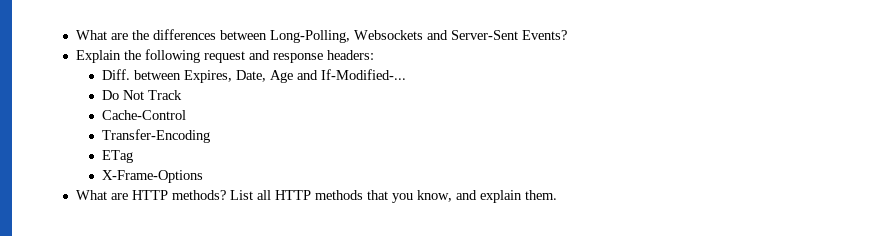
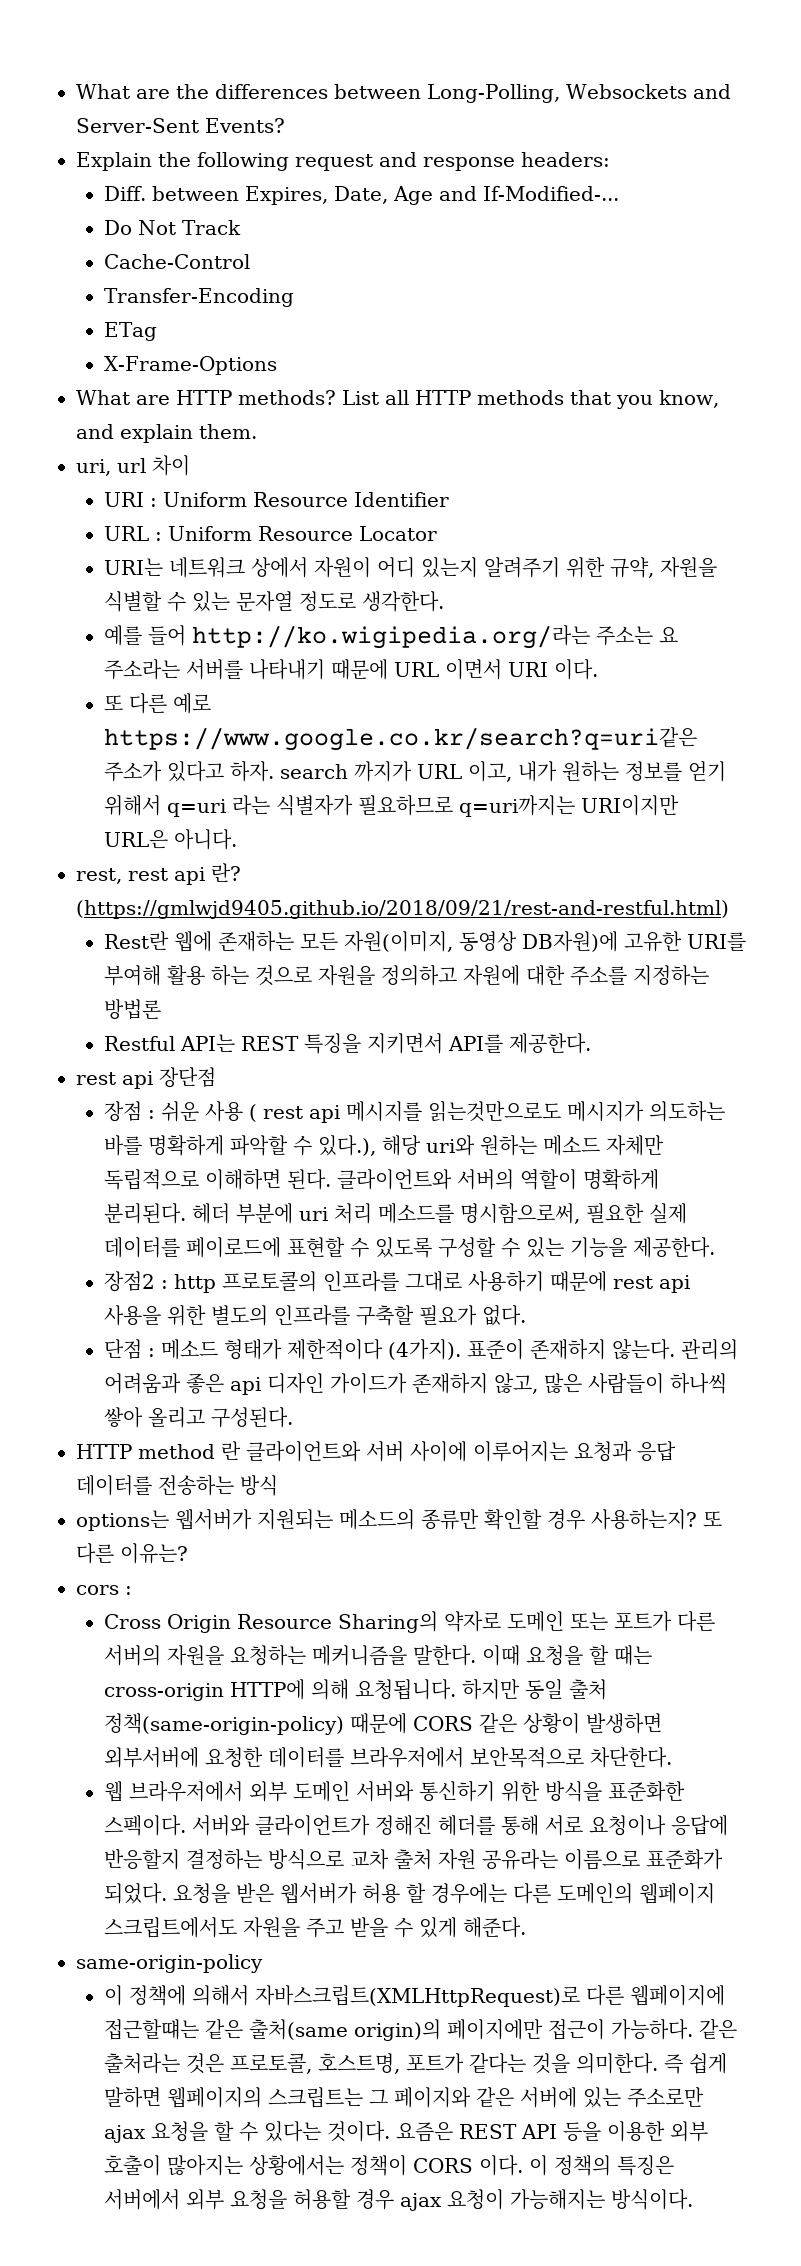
(557, 195) none -> [76,455,190,476] [104,492,450,507] [104,526,438,541] [104,557,718,578] [104,591,445,612] [104,625,679,649] [104,659,599,680] [104,693,212,714] [104,727,698,751] [104,761,727,782] [104,795,680,817] [104,829,238,850] [76,863,241,885] [76,900,729,919] [104,931,747,952] [104,965,710,986] [104,999,162,1019] [104,1033,592,1054] [76,1067,216,1089] [104,1101,726,1123] [104,1135,665,1156] [104,1169,660,1190] [104,1203,688,1224] [104,1237,716,1258] [104,1271,691,1293] [104,1305,527,1326] [104,1339,739,1360] [104,1373,728,1395] [104,1407,294,1428] [76,1441,676,1462] [76,1475,278,1496] [76,1509,722,1531] [76,1543,188,1564] [76,1585,132,1595] [104,1611,716,1633] [104,1645,653,1666] [104,1679,608,1701] [104,1713,663,1735] [104,1747,673,1768] [104,1781,686,1802] [104,1815,729,1836] [104,1849,724,1870] [104,1883,716,1904] [104,1917,527,1938] [76,1954,263,1973] [104,1985,726,2007] [104,2019,738,2041] [104,2053,728,2074] [104,2087,705,2108] [104,2121,709,2143] [104,2155,675,2176] [104,2189,694,2211] // uri, url 차이 // URI : Uniform Resource Identifier // URL : Uniform Resource Locator // URI는 네트워크 상에서 자원이 어디 있는지 알려주기 위한 규약, 자원을 식별할 수 있는 문자열 정도로 생각한다. // 예를 들어 http://ko.wigipedia.org/라는 주소는 요 주소라는 서버를 나타내기 때문에 URL 이면서 URI 이다. // 또 다른 예로 https://www.google.co.kr/search?q=uri같은 주소가 있다고 하자. search 까지가 URL 이고, 내가 원하는 정보를 얻기 위해서 q=uri 라는 식별자가 필요하므로 q=uri까지는 URI이지만 URL은 아니다. // rest, rest api 란? (https://gmlwjd9405.github.io/2018/09/21/rest-and-restful.html) // Rest란 웹에 존재하는 모든 자원(이미지, 동영상 DB자원)에 고유한 URI를 부여해 활용 하는 것으로 자원을 정의하고 자원에 대한 주소를 지정하는 방법론 // Restful API는 REST 특징을 지키면서 API를 제공한다. // rest api 장단점 // 장점 : 쉬운 사용 ( rest api 메시지를 읽는것만으로도 메시지가 의도하는 바를 명확하게 파악할 수 있다.), 해당 uri와 원하는 메소드 자체만 독립적으로 이해하면 된다. 클라이언트와 서버의 역할이 명확하게 분리된다. 헤더 부분에 uri 처리 메소드를 명시함으로써, 필요한 실제 데이터를 페이로드에 표현할 수 있도록 구성할 수 있는 기능을 제공한다. // 장점2 : http 프로토콜의 인프라를 그대로 사용하기 때문에 rest api 사용을 위한 별도의 인프라를 구축할 필요가 없다. // 단점 : 메소드 형태가 제한적이다 (4가지). 표준이 존재하지 않는다. 관리의 어려움과 좋은 api 디자인 가이드가 존재하지 않고, 많은 사람들이 하나씩 쌓아 올리고 구성된다. // HTTP method 란 클라이언트와 서버 사이에 이루어지는 요청과 응답 데이터를 전송하는 방식 // options는 웹서버가 지원되는 메소드의 종류만 확인할 경우 사용하는지? 또 다른 이유는? // cors : // Cross Origin Resource Sharing의 약자로 도메인 또는 포트가 다른 서버의 자원을 요청하는 메커니즘을 말한다. 이때 요청을 할 때는 cross-origin HTTP에 의해 요청됩니다. 하지만 동일 출처 정책(same-origin-policy) 때문에 CORS 같은 상황이 발생하면 외부서버에 요청한 데이터를 브라우저에서 보안목적으로 차단한다. // 웹 브라우저에서 외부 도메인 서버와 통신하기 위한 방식을 표준화한 스펙이다. 서버와 클라이언트가 정해진 헤더를 통해 서로 요청이나 응답에 반응할지 결정하는 방식으로 교차 출처 자원 공유라는 이름으로 표준화가 되었다. 요청을 받은 웹서버가 허용 할 경우에는 다른 도메인의 웹페이지 스크립트에서도 자원을 주고 받을 수 있게 해준다. // same-origin-policy // 이 정책에 의해서 자바스크립트(XMLHttpRequest)로 다른 웹페이지에 접근할떄는 같은 출처(same origin)의 페이지에만 접근이 가능하다. 같은 출처라는 것은 프로토콜, 호스트명, 포트가 같다는 것을 의미한다. 즉 쉽게 말하면 웹페이지의 스크립트는 그 페이지와 같은 서버에 있는 주소로만 ajax 요청을 할 수 있다는 것이다. 요즘은 REST API 등을 이용한 외부 호출이 많아지는 상황에서는 정책이 CORS 이다. 이 정책의 특징은 서버에서 외부 요청을 허용할 경우 ajax 요청이 가능해지는 방식이다.

